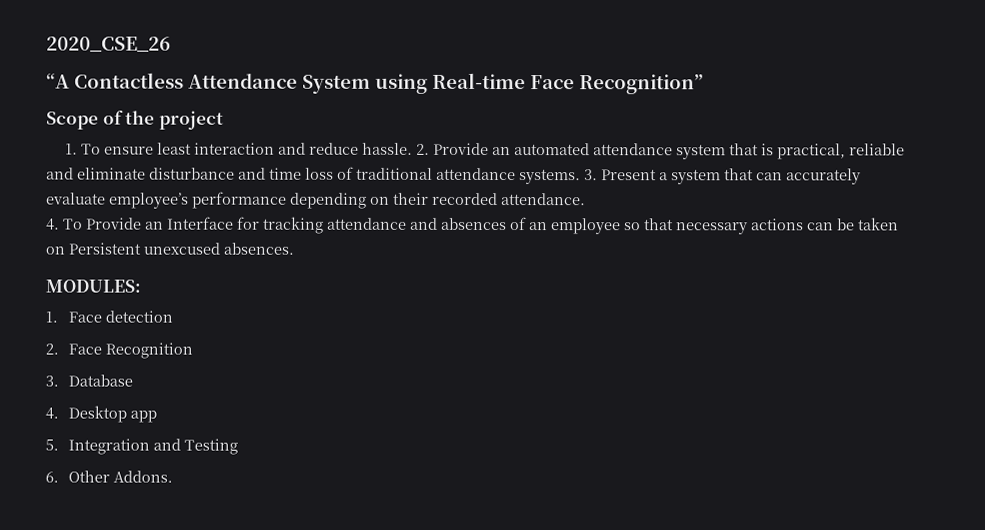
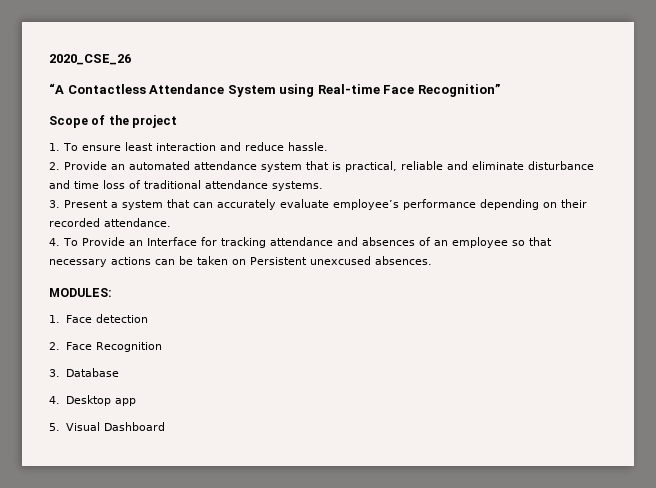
(414, 148) none -> (328, 146) //
(581, 177) none -> (323, 186) //
[67,438,238,455] [45,470,173,483] Integration and Testing // 6. Other Addons. -> [66,422,166,431] Visual Dashboard

